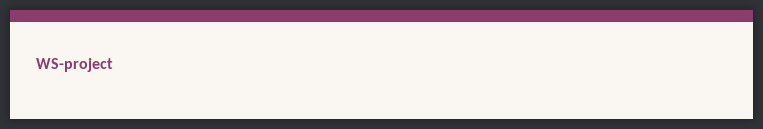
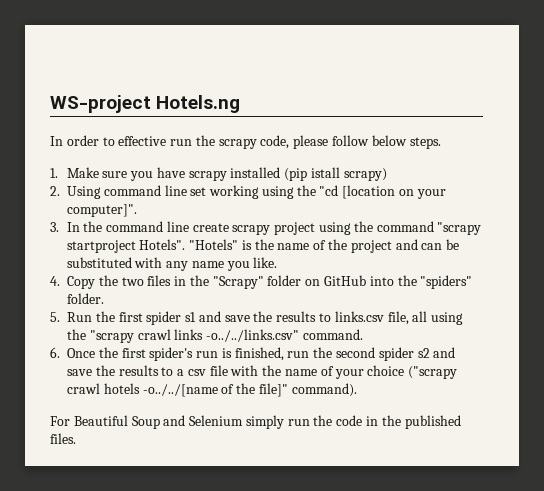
(113, 65) none -> [156,95,241,113] [50,135,441,149] [50,167,387,181] [50,185,446,199] [67,204,137,217] [50,221,482,235] [66,239,460,253] [66,257,278,271] [50,275,473,289] [67,293,104,304] [50,311,464,325] [67,329,363,343] [50,347,456,361] [67,365,458,379] [67,383,357,397] [50,415,461,429] [50,433,76,444] Hotels.ng // In order to effective run the scrapy code, please follow below steps. // 1. Make sure you have scrapy installed (pip istall scrapy) // 2. Using command line set working using the "cd [location on your computer]". // 3. In the command line create scrapy project using the command "scrapy startproject Hotels". "Hotels" is the name of the project and can be substituted with any name you like. // 4. Copy the two files in the "Scrapy" folder on GitHub into the "spiders" folder. // 5. Run the first spider s1 and save the results to links.csv file, all using the "scrapy crawl links -o../../links.csv" command. // 6. Once the first spider's run is finished, run the second spider s2 and save the results to a csv file with the name of your choice ("scrapy crawl hotels -o../../[name of the file]" command). // For Beautiful Soup and Selenium simply run the code in the published files.

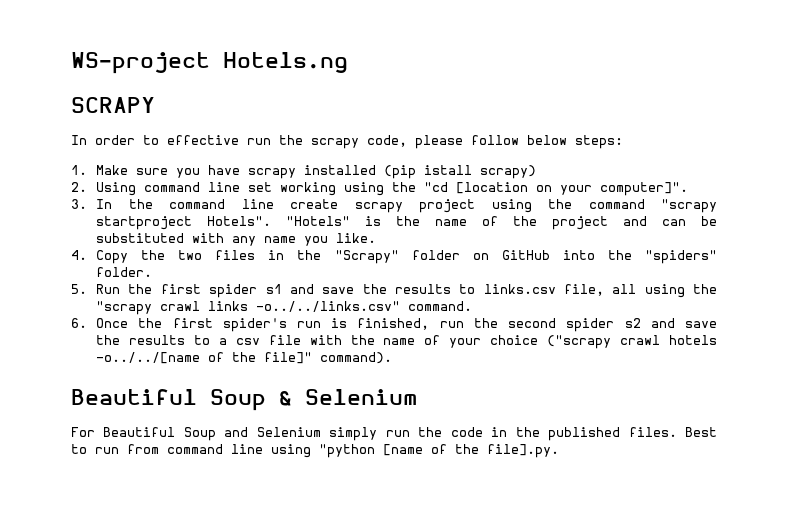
(241, 104) none -> [71,97,155,113] // SCRAPY
[409,137,441,149] steps. -> [575,135,623,149] steps:
(357, 390) none -> [71,389,418,411] // Beautiful Soup & Selenium
(76, 438) none -> [684,427,717,437] [71,444,559,458] Best to run from command line using "python [name of the file].py.

